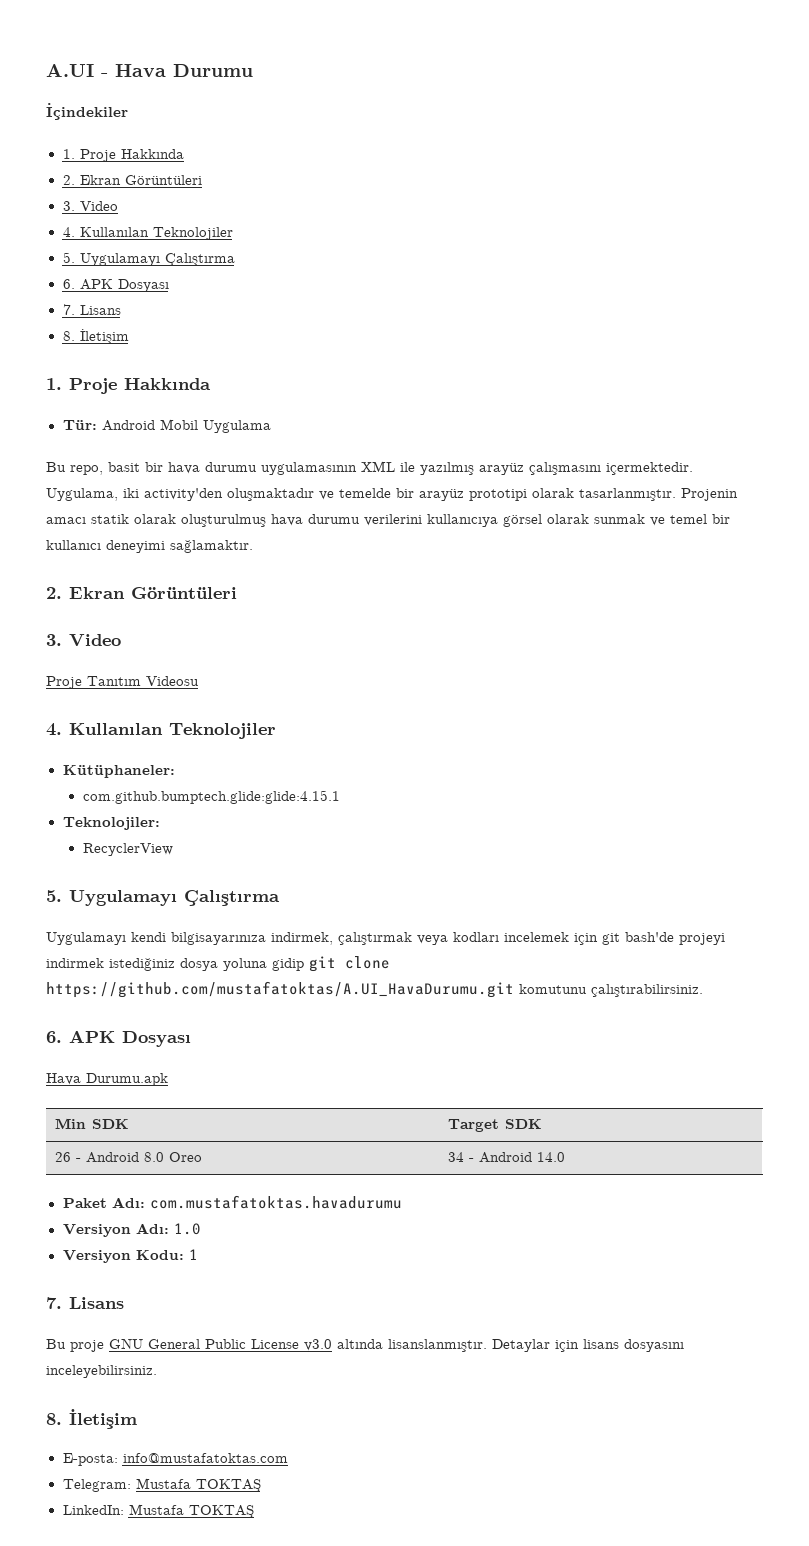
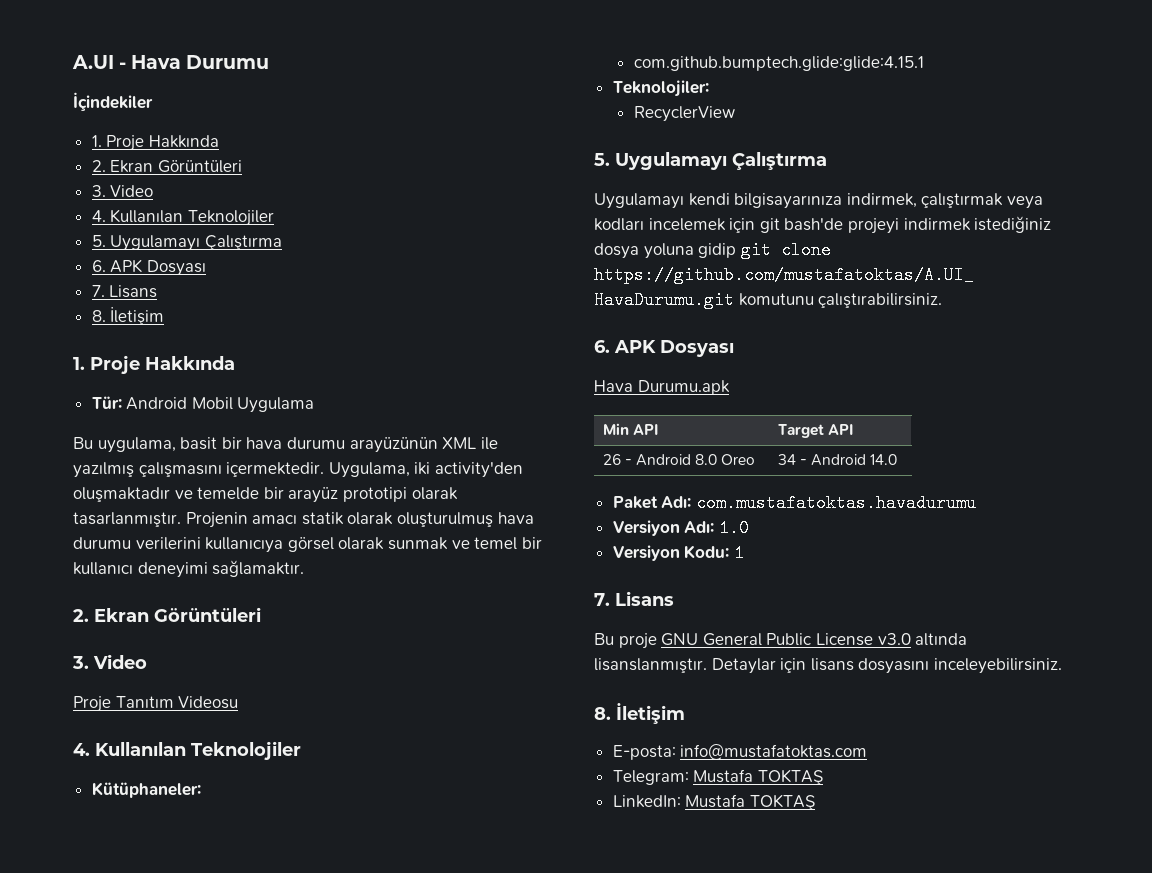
[70,465,103,475] repo, -> [97,437,176,453] uygulama,
[261,462,357,475] uygulamasının -> [349,437,438,453] arayüzünün
[479,463,524,475] arayüz -> (134, 470) none
[92,1119,130,1129] SDK -> [632,424,659,435] API
[505,1119,543,1129] SDK -> [827,424,854,435] API

